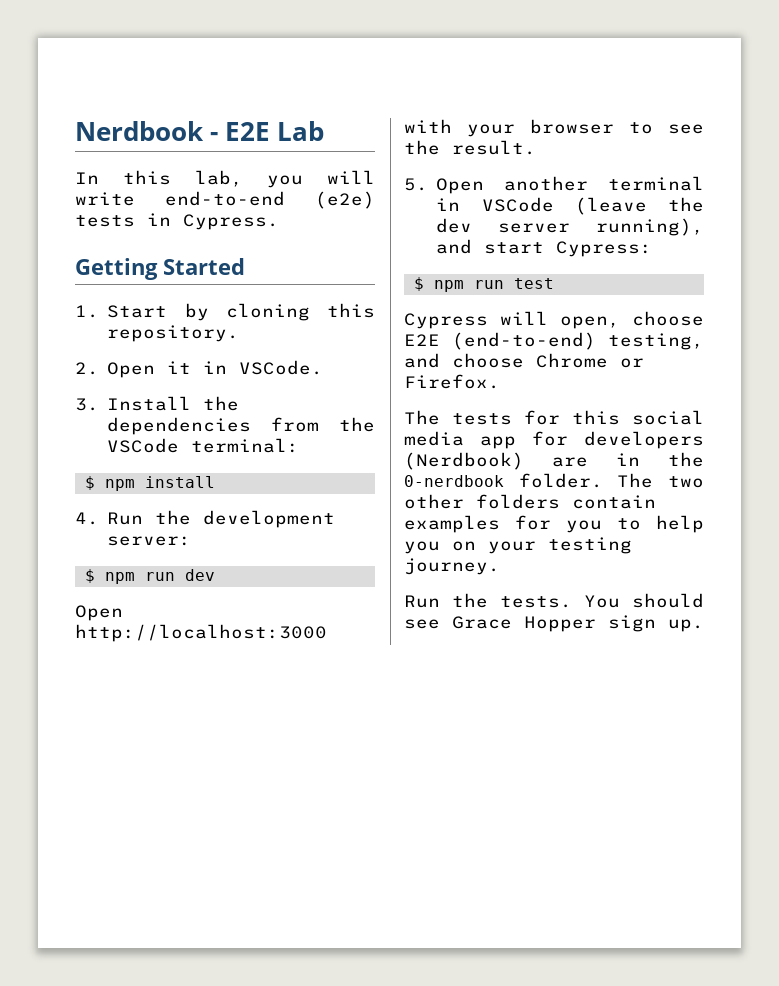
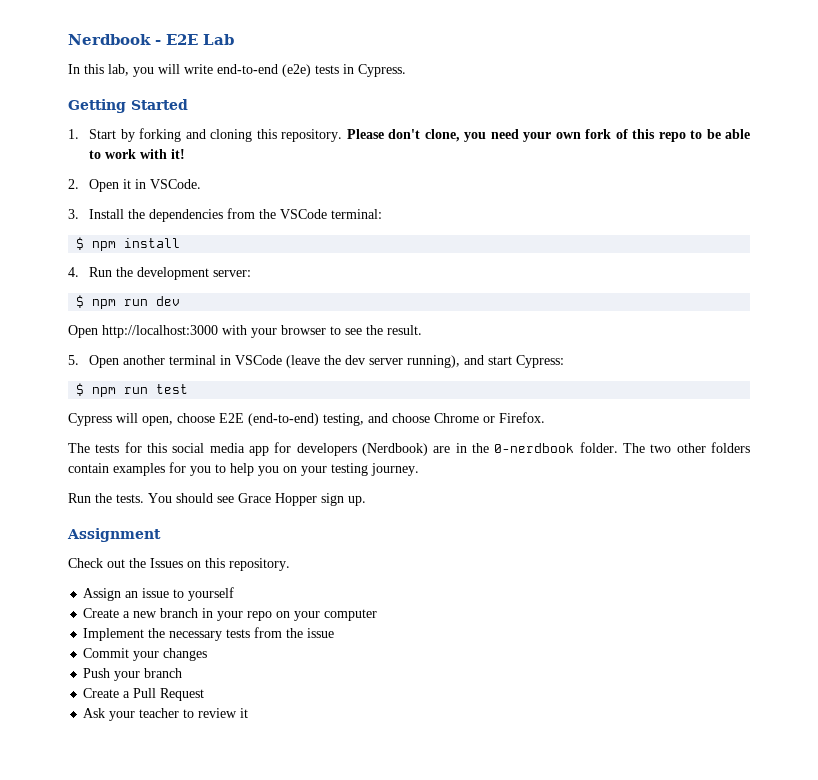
(209, 312) none -> [139,128,206,142] forking and
(240, 333) none -> [346,129,751,142] [89,149,186,159] Please don't clone, you need your own fork of this repo to be able to work with it!
(704, 625) none -> [67,528,161,542] [68,558,290,571] [83,587,235,601] [83,608,378,621] [83,627,335,641] [83,648,208,661] [83,668,183,681] [83,688,205,701] [83,708,249,721] // Assignment // Check out the Issues on this repository. // Assign an issue to yourself // Create a new branch in your repo on your computer // Implement the necessary tests from the issue // Commit your changes // Push your branch // Create a Pull Request // Ask your teacher to review it

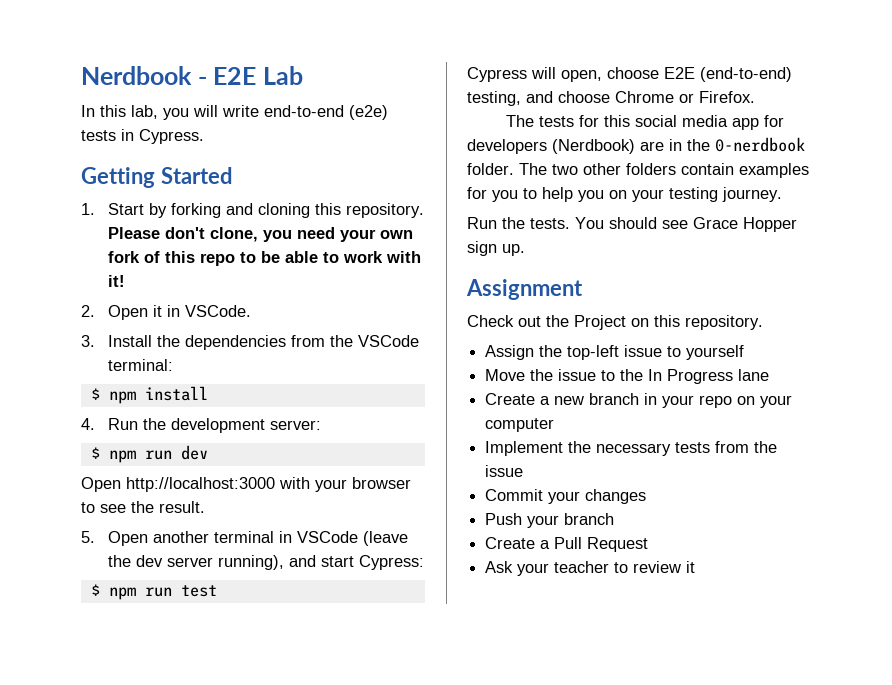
[150,558,183,568] Issues -> [574,315,626,330] Project
[125,591,139,598] an -> [539,345,620,360] the top-left
(235, 594) none -> [485,369,770,384] // Move the issue to the In Progress lane

